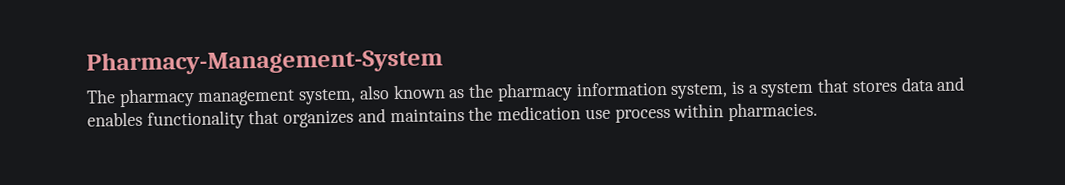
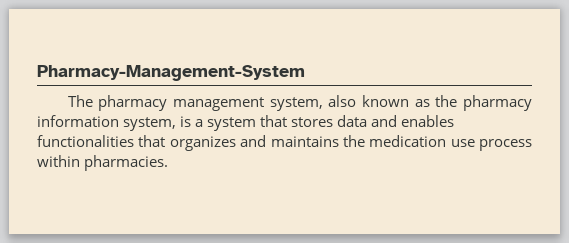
[146,110,245,130] functionality -> [37,135,134,147] functionalities

